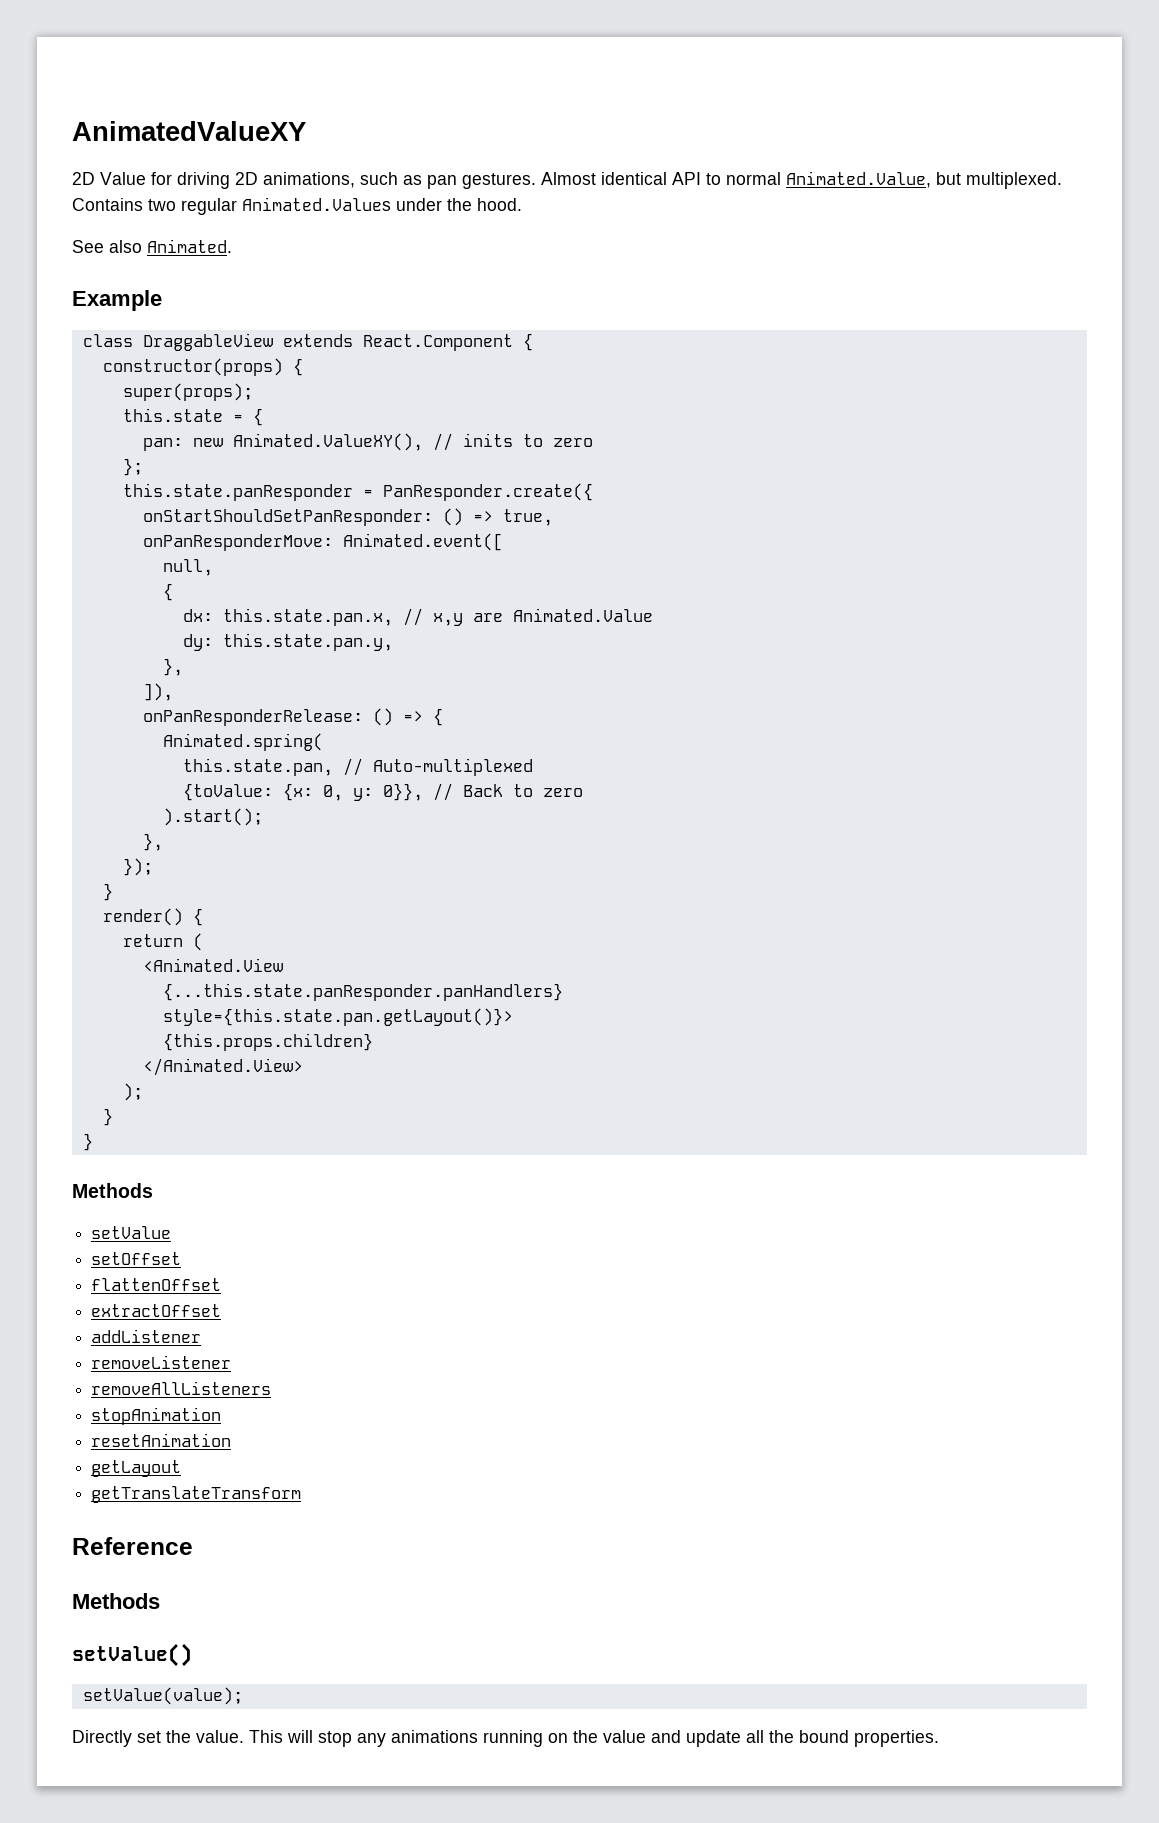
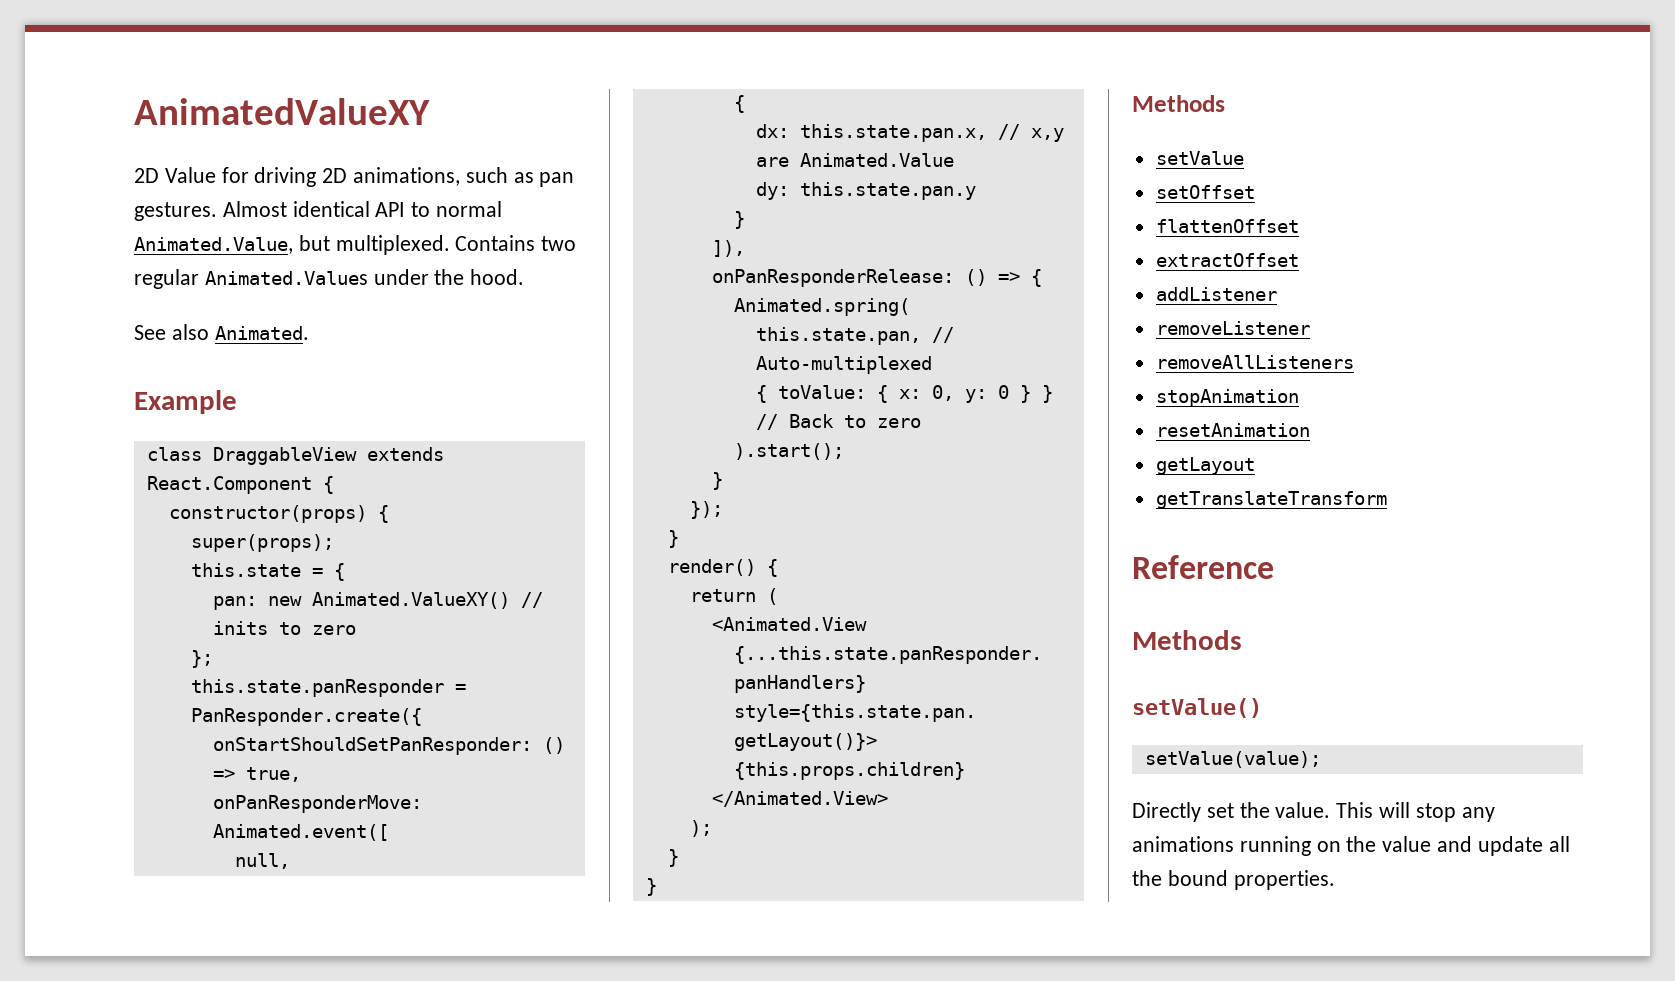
[232,433,423,451] Animated.ValueXY(), -> [311,592,510,609] Animated.ValueXY()
[222,633,393,651] [162,658,183,676] this.state.pan.y, // }, -> [799,182,976,200] [733,211,745,229] this.state.pan.y // }
[182,783,423,801] {toValue: {x: 0, y: 0}}, -> [755,385,1053,403] { toValue: { x: 0, y: 0 } }
[142,833,163,851] }, -> [711,472,723,490] }

